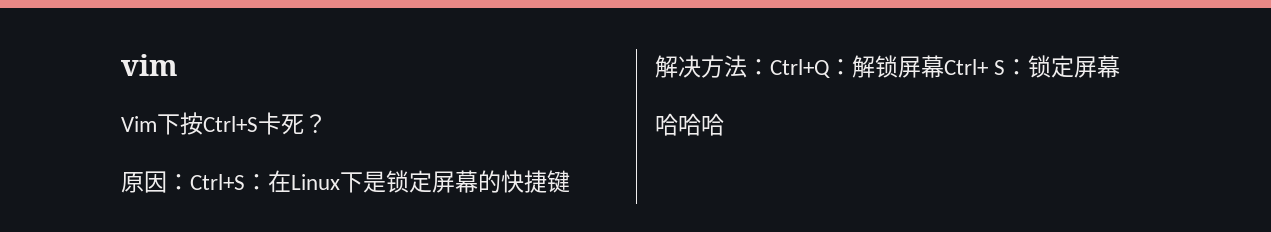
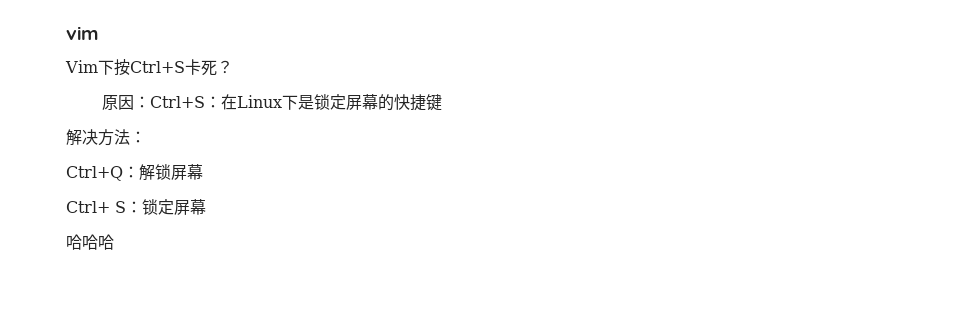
(770, 67) none -> (146, 137) //
(944, 66) none -> (203, 172) //

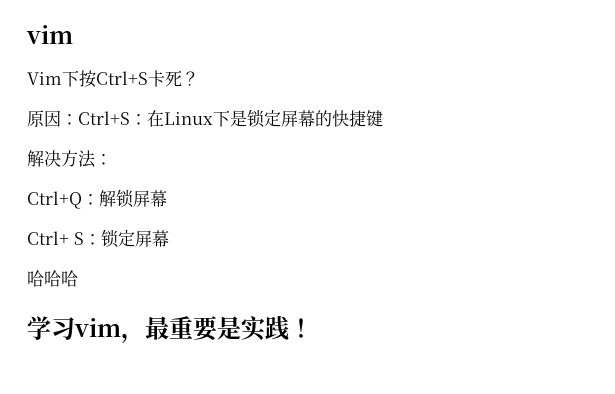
(114, 242) none -> [27,316,313,343] // 学习vim，最重要是实践！

